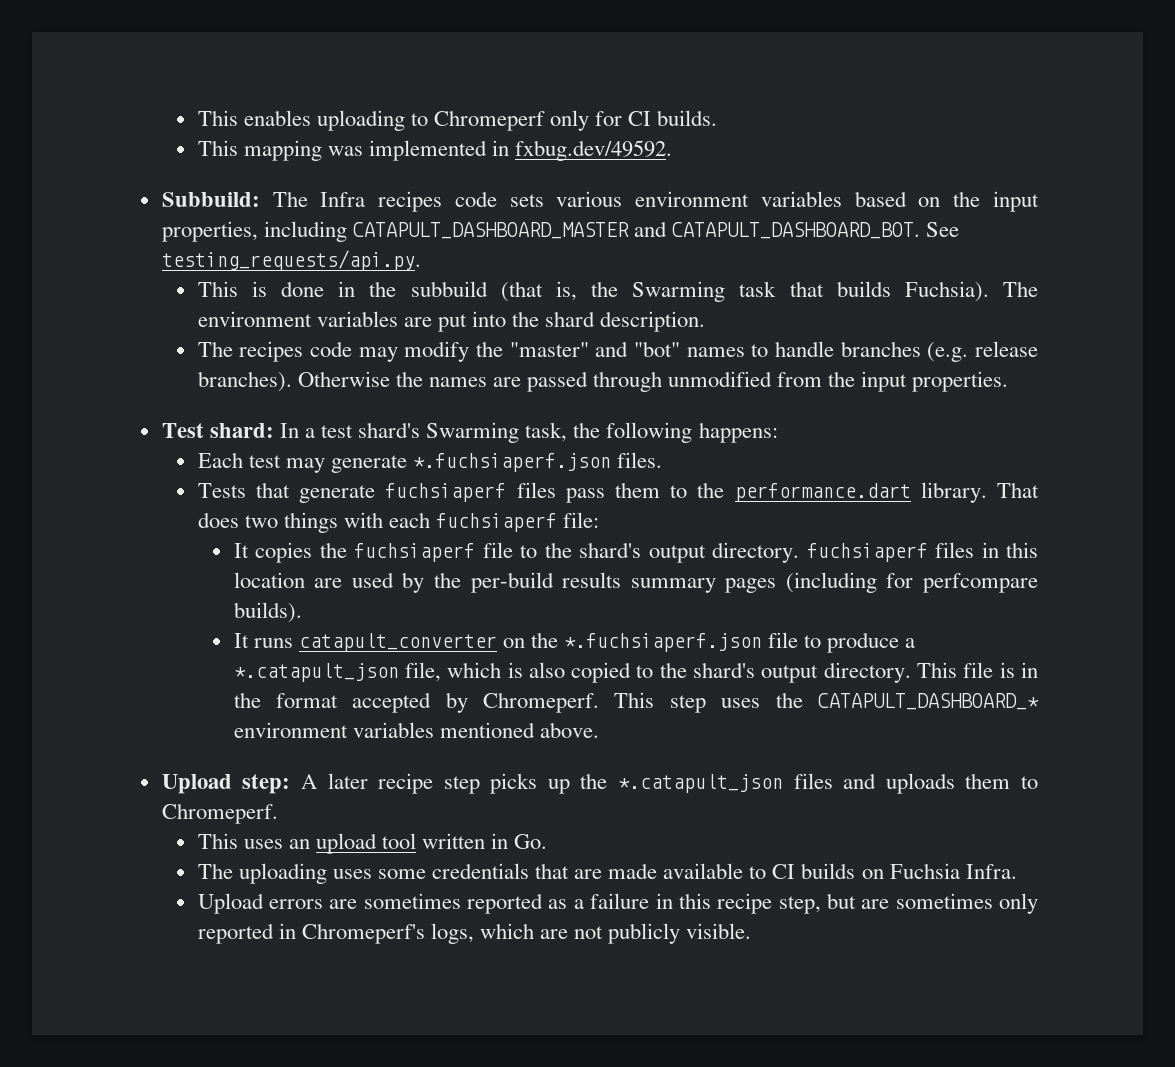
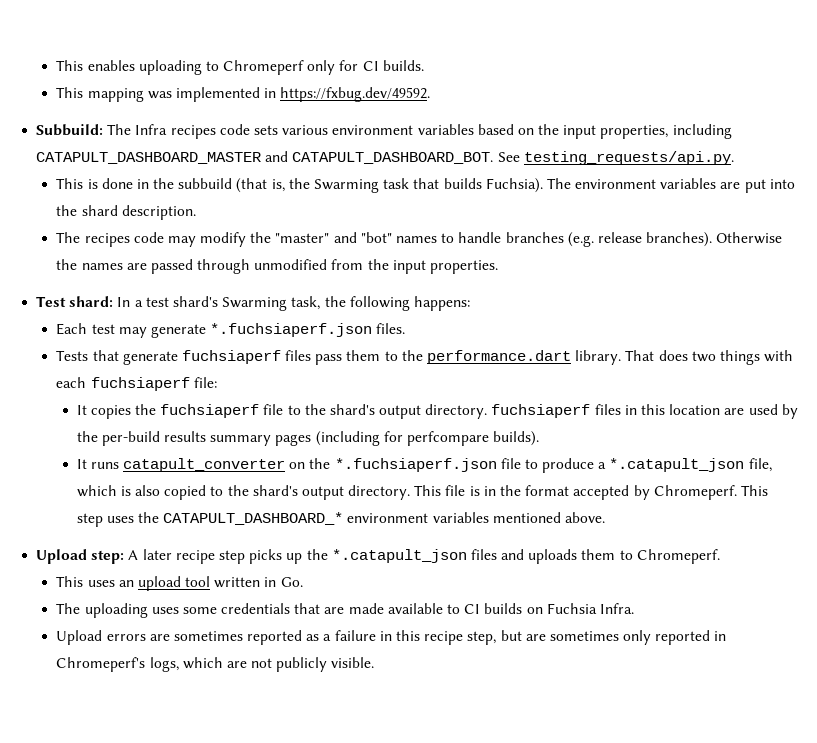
[515,140,673,161] fxbug.dev/49592. -> [280,87,431,102] https://fxbug.dev/49592.

